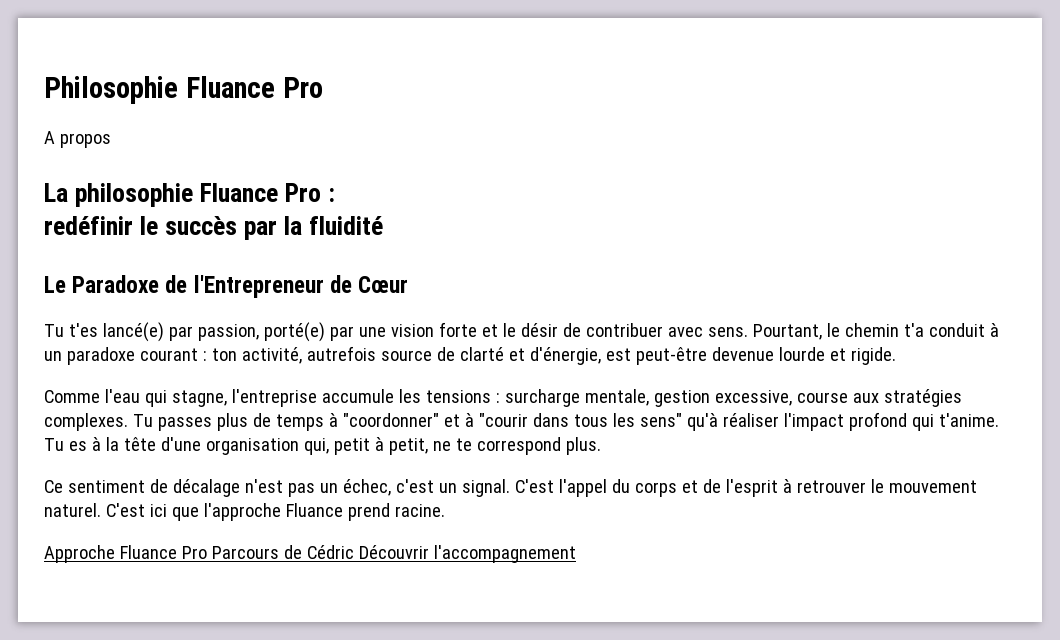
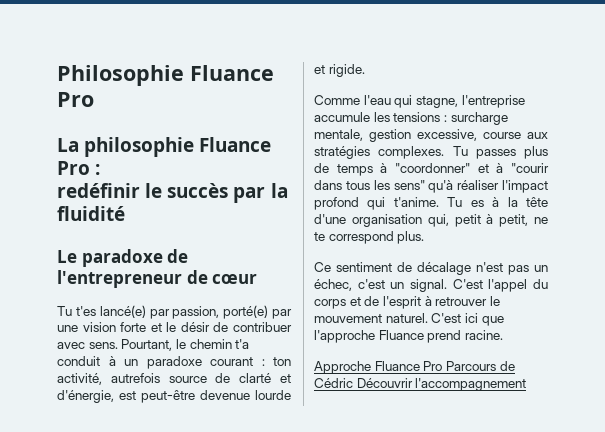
[44,131,111,148] // A propos -> (94, 99) none
[72,275,409,298] Paradoxe de l'Entrepreneur de Cœur -> [81,249,189,267] [57,270,258,288] paradoxe de l'entrepreneur de cœur

